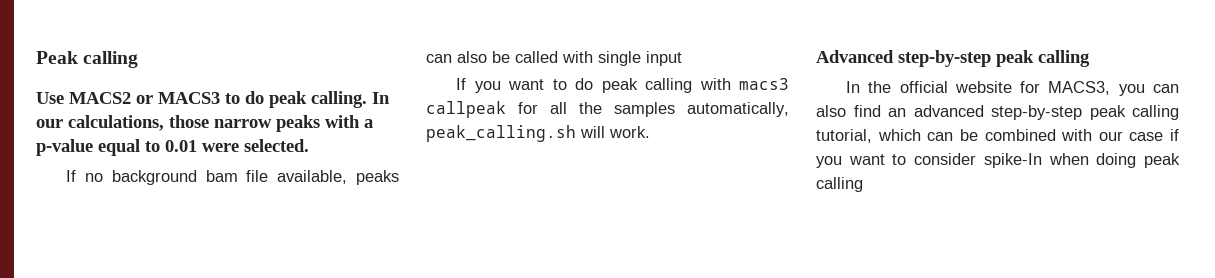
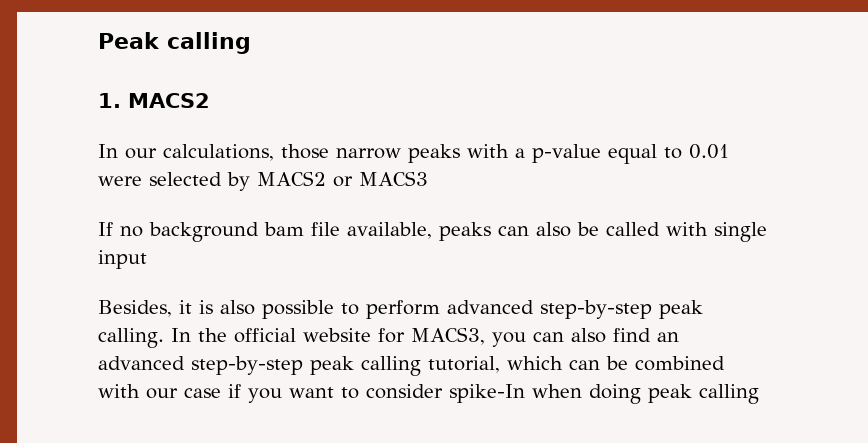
[36,91,367,108] Use MACS2 or MACS3 to do peak calling. -> [98,93,210,108] 1. MACS2 //
[244,139,309,152] selected. -> [149,171,428,191] selected by MACS2 or MACS3
[456,78,789,93] [426,101,789,118] [426,125,650,142] [816,50,1090,67] If you want to do peak calling with macs3 callpeak for all the samples automatically, peak_calling.sh will work. // Advanced step-by-step peak calling // -> [98,300,703,319] [98,328,164,348] Besides, it is also possible to perform advanced step-by-step peak calling.

